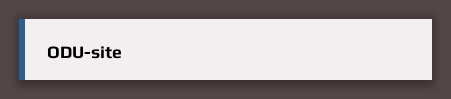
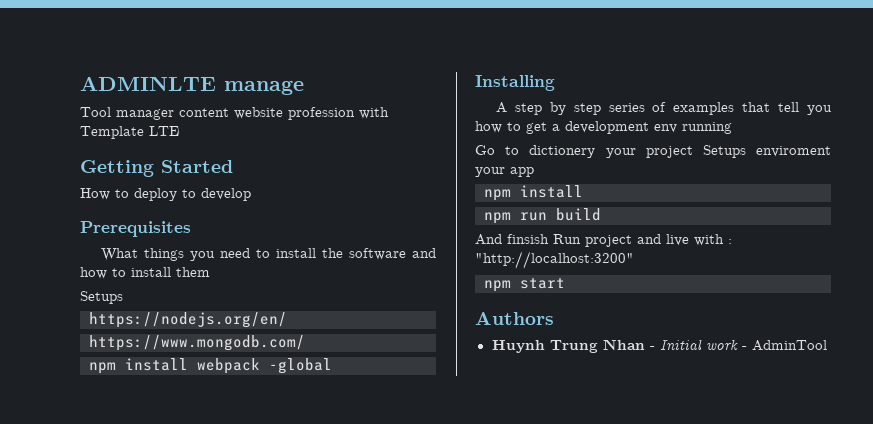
[47,46,122,59] ODU-site -> [80,76,304,95] [80,107,389,120] [80,126,179,139] [80,160,233,177] [80,188,251,201] [80,221,191,237] [101,248,436,261] [80,267,210,279] [80,291,123,304] [89,312,287,328] [89,335,305,351] [89,358,332,374] [475,75,555,91] [496,102,832,115] [475,121,732,134] [475,145,831,158] [475,167,534,177] [484,185,583,201] [484,208,601,224] [475,234,732,247] [475,251,634,269] [484,278,565,292] [475,312,554,325] [491,339,827,353] ADMINLTE manage // Tool manager content website profession with Template LTE // Getting Started // How to deploy to develop // Prerequisites // What things you need to install the software and how to install them // Setups // https://nodejs.org/en/ // https://www.mongodb.com/ // npm install webpack -global // Installing // A step by step series of examples that tell you how to get a development env running // Go to dictionery your project Setups enviroment your app // npm install // npm run build // And finsish Run project and live with : "http://localhost:3200" // npm start // Authors // Huynh Trung Nhan - Initial work - AdminTool

